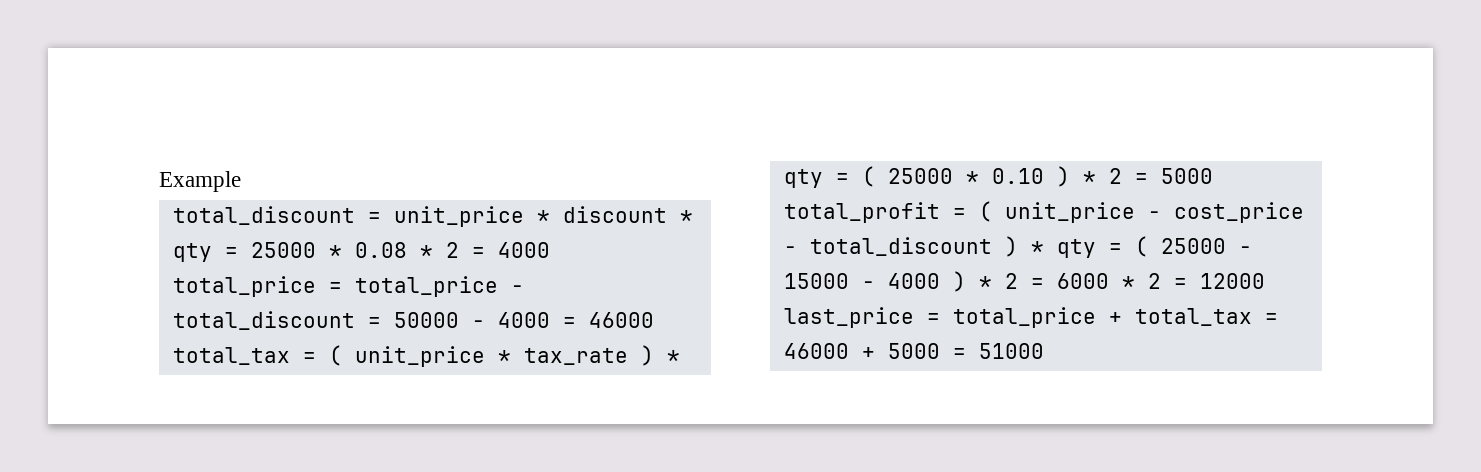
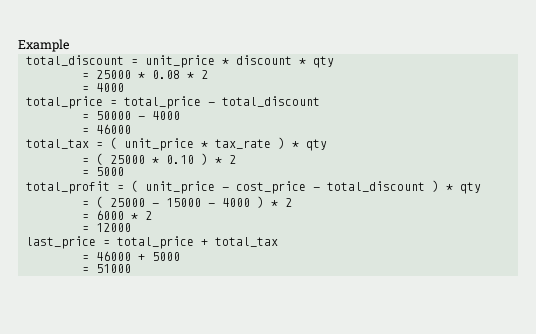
(212, 252) none -> (334, 62) //
(459, 250) none -> (208, 74) //
(355, 320) none -> (320, 101) //
(550, 320) none -> (180, 115) //
(823, 178) none -> (327, 145) //
(1122, 176) none -> (236, 159) //
(1096, 248) none -> (481, 188) //
(1018, 281) none -> (292, 202) //
(1161, 281) none -> (152, 215) //
(1252, 317) none -> (278, 242) //
(940, 351) none -> (180, 256) //

